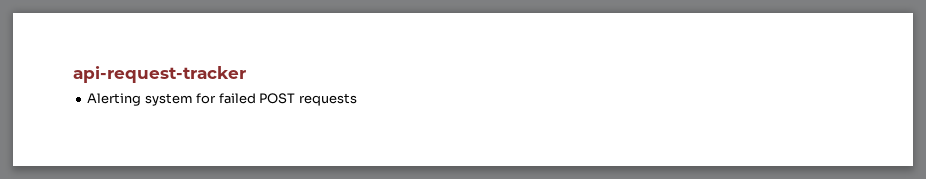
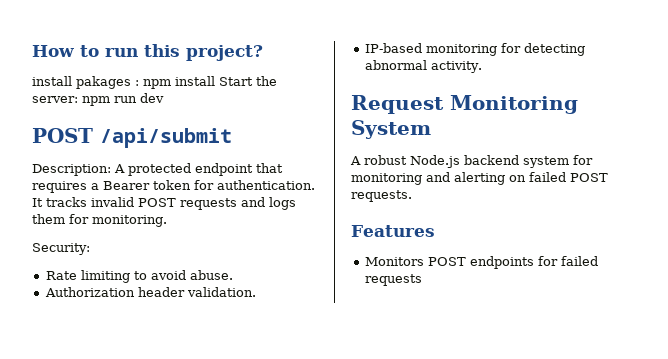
[73,66,246,83] [87,93,296,106] api-request-tracker // Alerting system for failed POST -> [32,44,263,61] [32,76,277,89] [32,93,164,106] [32,128,232,148] [32,163,283,176] [32,180,315,193] [32,197,296,210] [32,214,167,227] [32,243,90,255] [45,270,233,283] [44,287,256,297] [364,43,585,56] [364,60,482,73] [351,95,578,114] [351,120,431,139] [350,155,593,168] [351,172,608,185] [351,190,412,202] [351,225,435,237] [364,256,598,269] How to run this project? // install pakages : npm install Start the server: npm run dev // POST /api/submit // Description: A protected endpoint that requires a Bearer token for authentication. It tracks invalid POST requests and logs them for monitoring. // Security: // Rate limiting to avoid abuse. // Authorization header validation. // IP-based monitoring for detecting abnormal activity. // Request Monitoring System // A robust Node.js backend system for monitoring and alerting on failed POST requests. // Features // Monitors POST endpoints for failed

